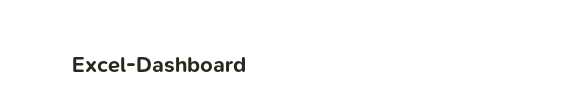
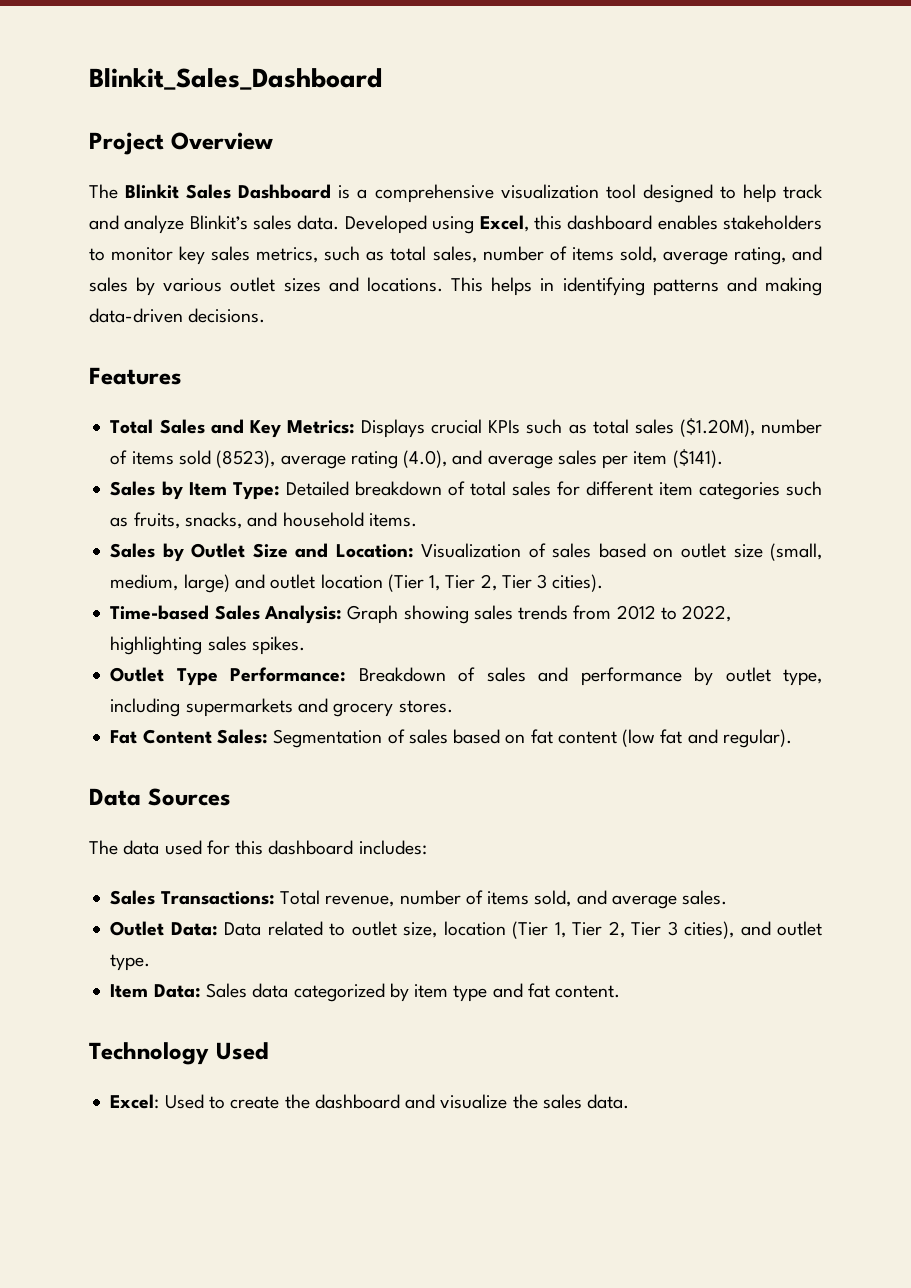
[72,57,246,73] Excel-Dashboard -> [89,68,382,90] [89,132,273,155] [89,184,824,203] [89,215,823,234] [89,246,823,265] [89,277,822,296] [89,308,266,323] [89,367,182,385] [110,418,822,438] [110,449,723,469] [110,481,822,500] [110,512,417,529] [110,543,822,562] [110,574,604,593] [110,605,732,624] [110,636,305,655] [110,667,823,686] [110,698,453,717] [110,729,792,748] [89,788,231,806] [89,840,427,855] [110,890,728,909] [110,921,822,939] [110,954,151,971] [110,983,621,1002] [89,1042,269,1065] [110,1094,630,1109] Blinkit_Sales_Dashboard // Project Overview // The Blinkit Sales Dashboard is a comprehensive visualization tool designed to help track and analyze Blinkit’s sales data. Developed using Excel, this dashboard enables stakeholders to monitor key sales metrics, such as total sales, number of items sold, average rating, and sales by various outlet sizes and locations. This helps in identifying patterns and making data-driven decisions. // Features // Total Sales and Key Metrics: Displays crucial KPIs such as total sales ($1.20M), number of items sold (8523), average rating (4.0), and average sales per item ($141). // Sales by Item Type: Detailed breakdown of total sales for different item categories such as fruits, snacks, and household items. // Sales by Outlet Size and Location: Visualization of sales based on outlet size (small, medium, large) and outlet location (Tier 1, Tier 2, Tier 3 cities). // Time-based Sales Analysis: Graph showing sales trends from 2012 to 2022, highlighting sales spikes. // Outlet Type Performance: Breakdown of sales and performance by outlet type, including supermarkets and grocery stores. // Fat Content Sales: Segmentation of sales based on fat content (low fat and regular). // Data Sources // The data used for this dashboard includes: // Sales Transactions: Total revenue, number of items sold, and average sales. // Outlet Data: Data related to outlet size, location (Tier 1, Tier 2, Tier 3 cities), and outlet type. // Item Data: Sales data categorized by item type and fat content. // Technology Used // Excel: Used to create the dashboard and visualize the sales data.

